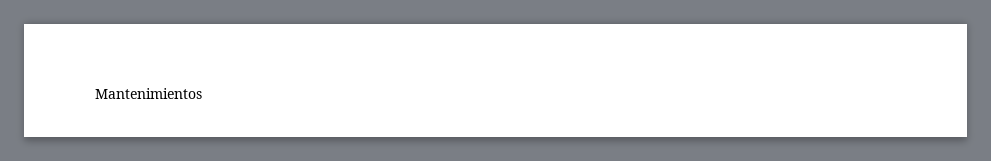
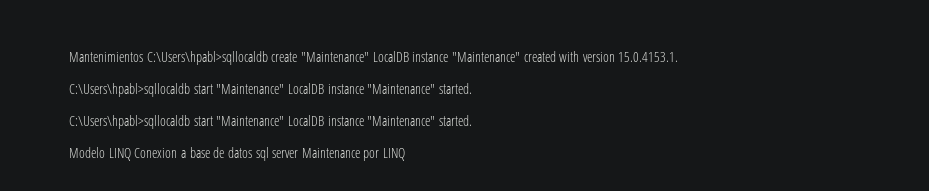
(202, 93) none -> [146,51,679,65] [69,83,472,97] [69,115,472,129] [69,147,406,161] C:\Users\hpabl>sqllocaldb create "Maintenance" LocalDB instance "Maintenance" created with version 15.0.4153.1. // C:\Users\hpabl>sqllocaldb start "Maintenance" LocalDB instance "Maintenance" started. // C:\Users\hpabl>sqllocaldb start "Maintenance" LocalDB instance "Maintenance" started. // Modelo LINQ Conexion a base de datos sql server Maintenance por LINQ

